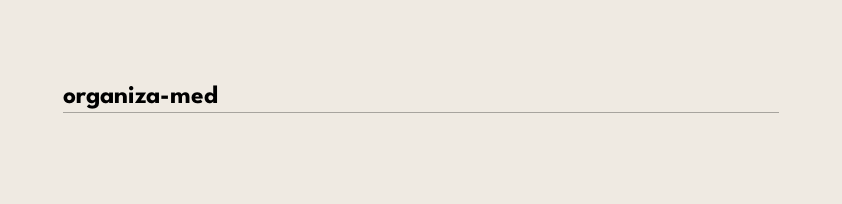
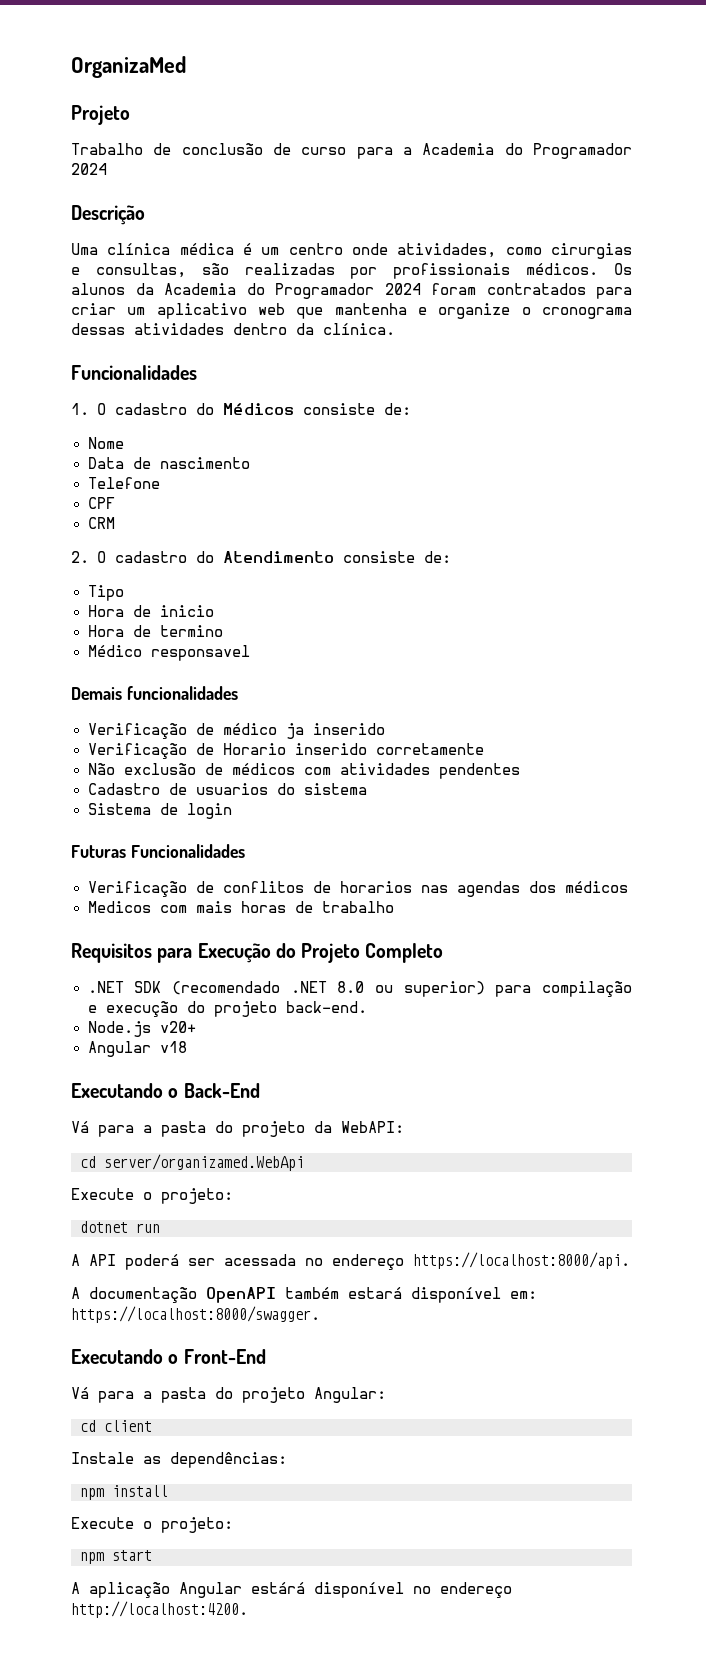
[63,85,218,109] organiza-med -> [71,56,186,78] [71,105,130,125] [71,143,632,159] [71,163,107,175] [71,205,145,225] [71,243,632,259] [71,263,632,279] [71,283,632,299] [71,303,632,319] [71,323,395,335] [71,365,197,380] [71,403,411,415] [87,437,124,449] [87,457,250,469] [87,477,160,489] [87,497,115,509] [87,517,115,529] [71,551,451,563] [87,585,124,601] [87,605,214,617] [87,625,223,637] [87,645,250,661] [71,686,238,700] [87,723,385,739] [87,743,484,759] [87,763,520,779] [87,783,367,795] [87,803,232,819] [71,844,245,858] [87,881,628,897] [87,901,394,913] [71,943,444,963] [87,981,632,997] [87,1001,367,1017] [87,1021,196,1037] [87,1041,187,1057] [71,1083,260,1098] [71,1121,404,1137] [80,1154,304,1171] [71,1188,233,1204] [80,1221,160,1233] [71,1252,630,1270] [71,1287,537,1303] [71,1306,320,1323] [71,1349,266,1364] [71,1387,386,1403] [80,1420,152,1432] [71,1452,287,1468] [80,1485,168,1500] [71,1517,233,1533] [80,1550,152,1564] [71,1582,512,1598] [71,1601,248,1618] OrganizaMed // Projeto // Trabalho de conclusão de curso para a Academia do Programador 2024 // Descrição // Uma clínica médica é um centro onde atividades, como cirurgias e consultas, são realizadas por profissionais médicos. Os alunos da Academia do Programador 2024 foram contratados para criar um aplicativo web que mantenha e organize o cronograma dessas atividades dentro da clínica. // Funcionalidades // 1. O cadastro do Médicos consiste de: // Nome // Data de nascimento // Telefone // CPF // CRM // 2. O cadastro do Atendimento consiste de: // Tipo // Hora de inicio // Hora de termino // Médico responsavel // Demais funcionalidades // Verificação de médico ja inserido // Verificação de Horario inserido corretamente // Não exclusão de médicos com atividades pendentes // Cadastro de usuarios do sistema // Sistema de login // Futuras Funcionalidades // Verificação de conflitos de horarios nas agendas dos médicos // Medicos com mais horas de trabalho // Requisitos para Execução do Projeto Completo // .NET SDK (recomendado .NET 8.0 ou superior) para compilação e execução do projeto back-end. // Node.js v20+ // Angular v18 // Executando o Back-End // Vá para a pasta do projeto da WebAPI: // cd server/organizamed.WebApi // Execute o projeto: // dotnet run // A API poderá ser acessada no endereço https://localhost:8000/api. // A documentação OpenAPI também estará disponível em: https://localhost:8000/swagger. // Executando o Front-End // Vá para a pasta do projeto Angular: // cd client // Instale as dependências: // npm install // Execute o projeto: // npm start // A aplicação Angular estárá disponível no endereço http://localhost:4200.

